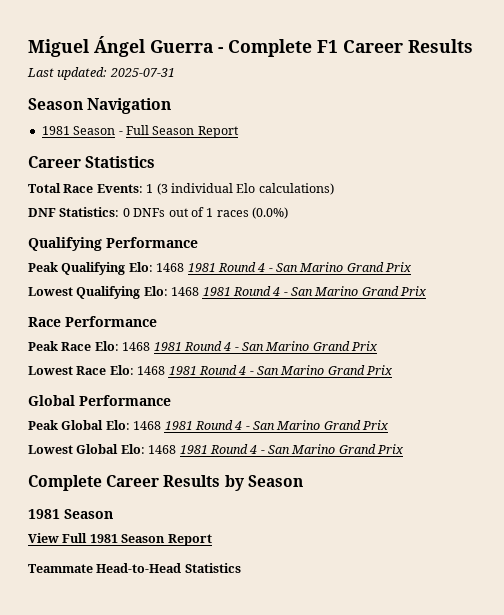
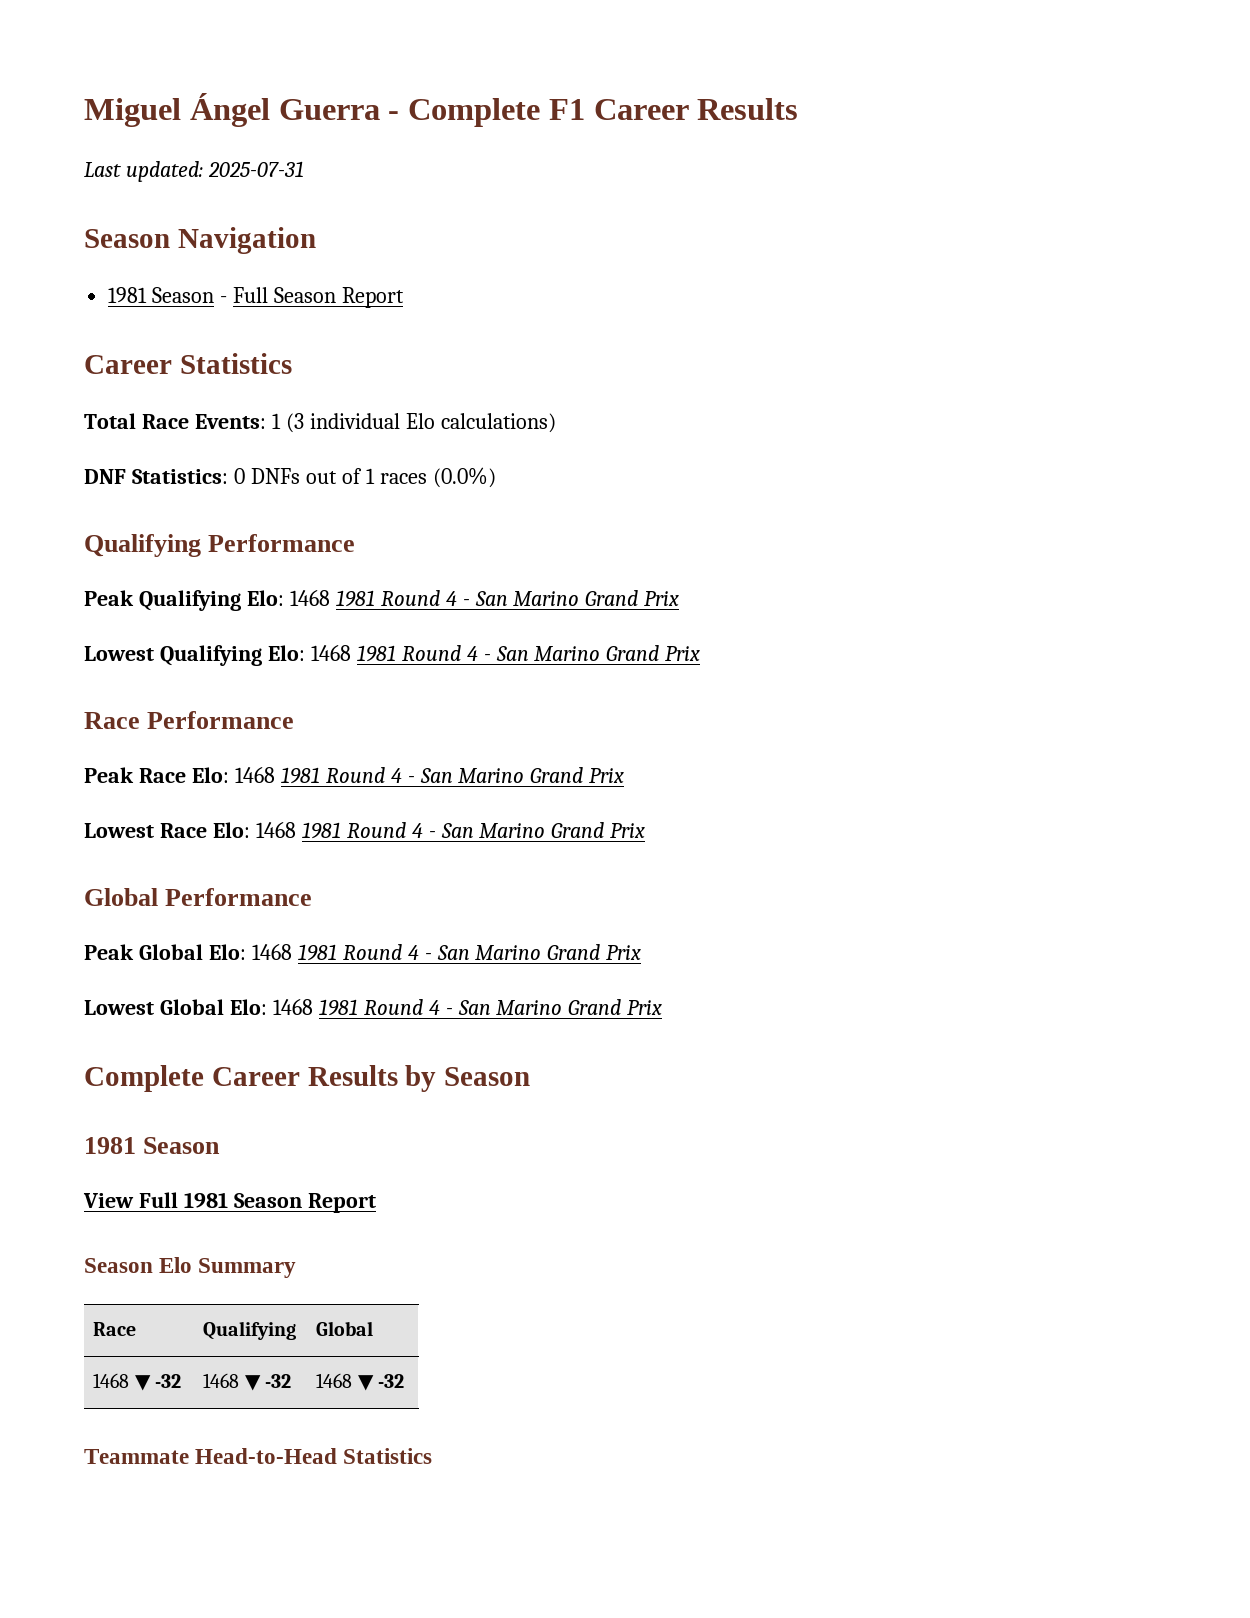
(212, 540) none -> [84,1257,297,1278] [93,1322,137,1336] [203,1321,297,1340] [316,1321,374,1336] [93,1373,182,1391] [203,1373,292,1391] [316,1373,405,1391] // Season Elo Summary // Race | Qualifying | Global // 1468 ▼ -32 | 1468 ▼ -32 | 1468 ▼ -32

